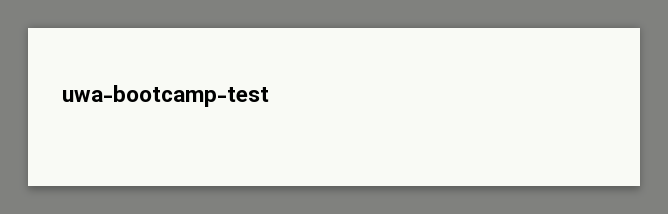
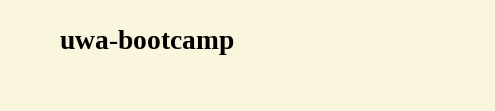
[62,85,269,107] uwa-bootcamp-test -> [60,30,234,55] uwa-bootcamp

